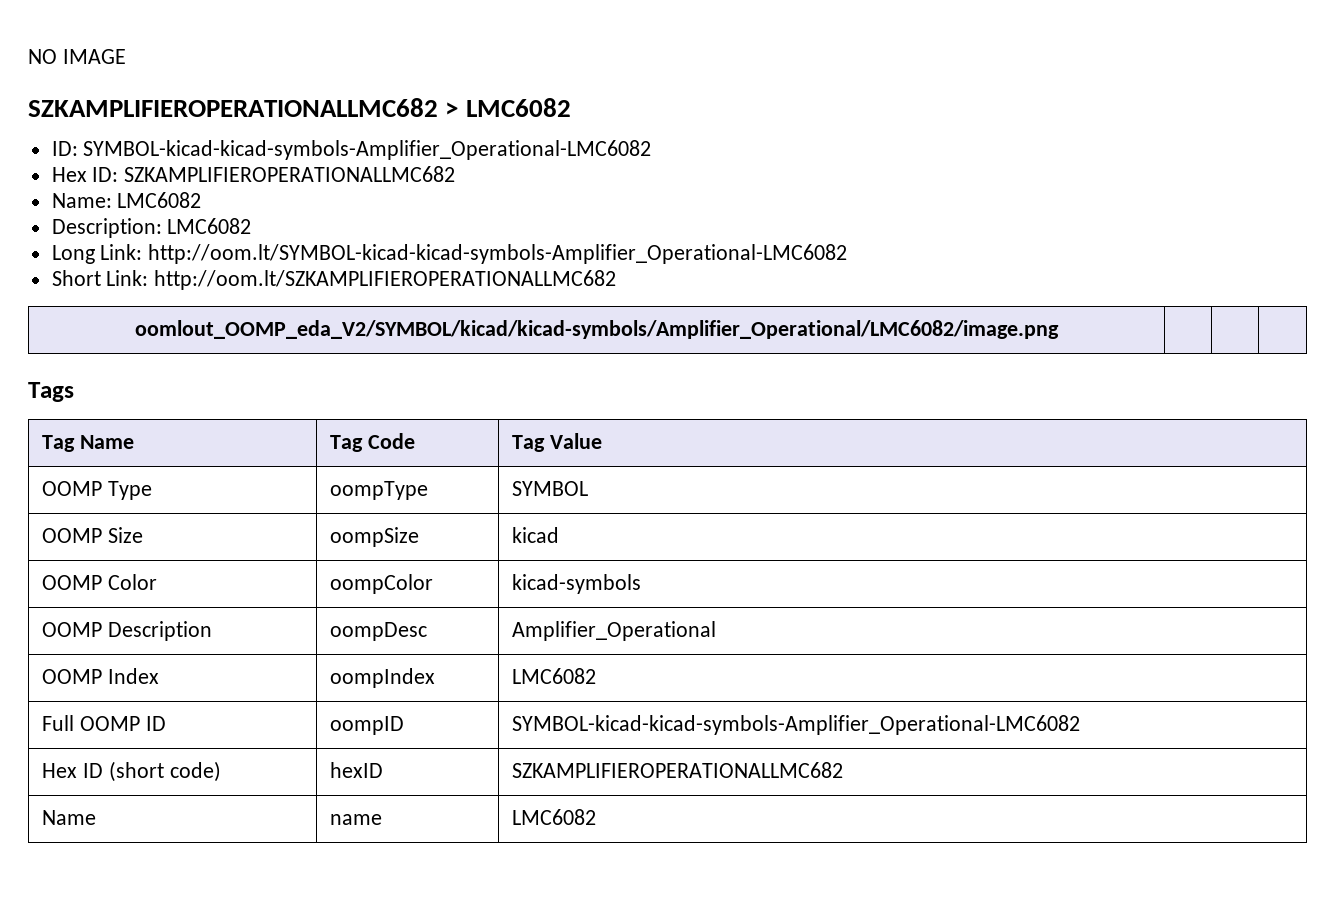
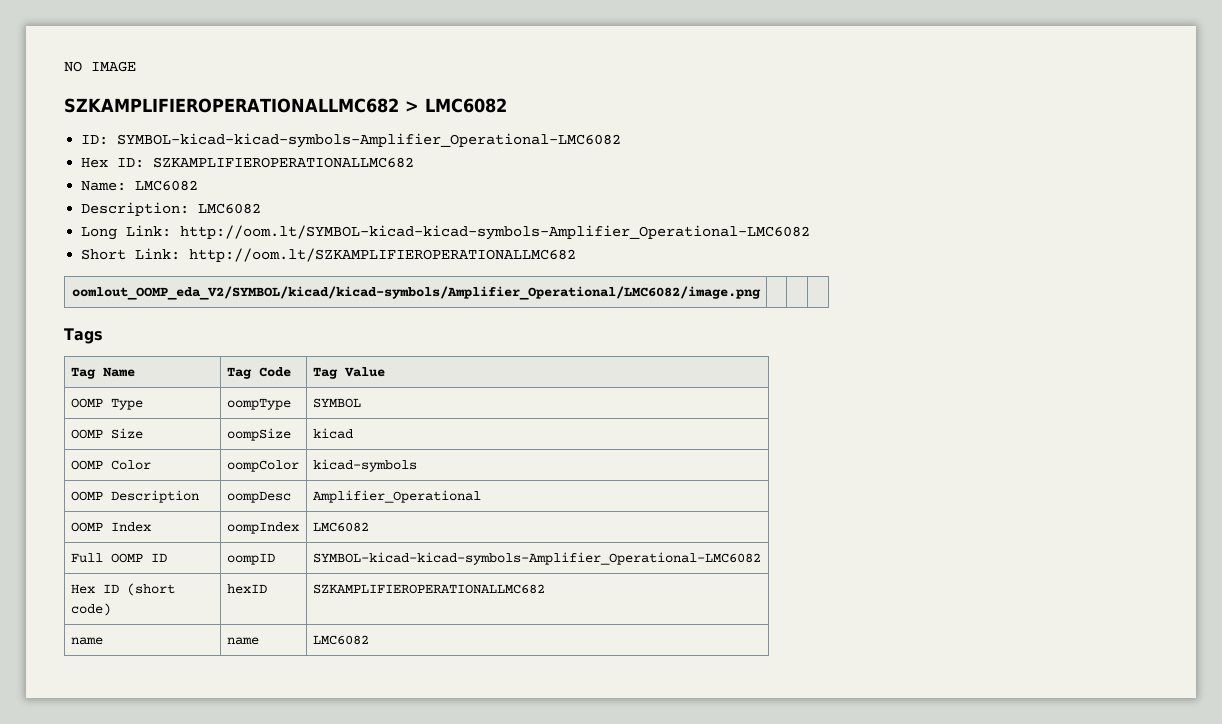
[42,810,97,825] Name -> [70,637,103,645] name

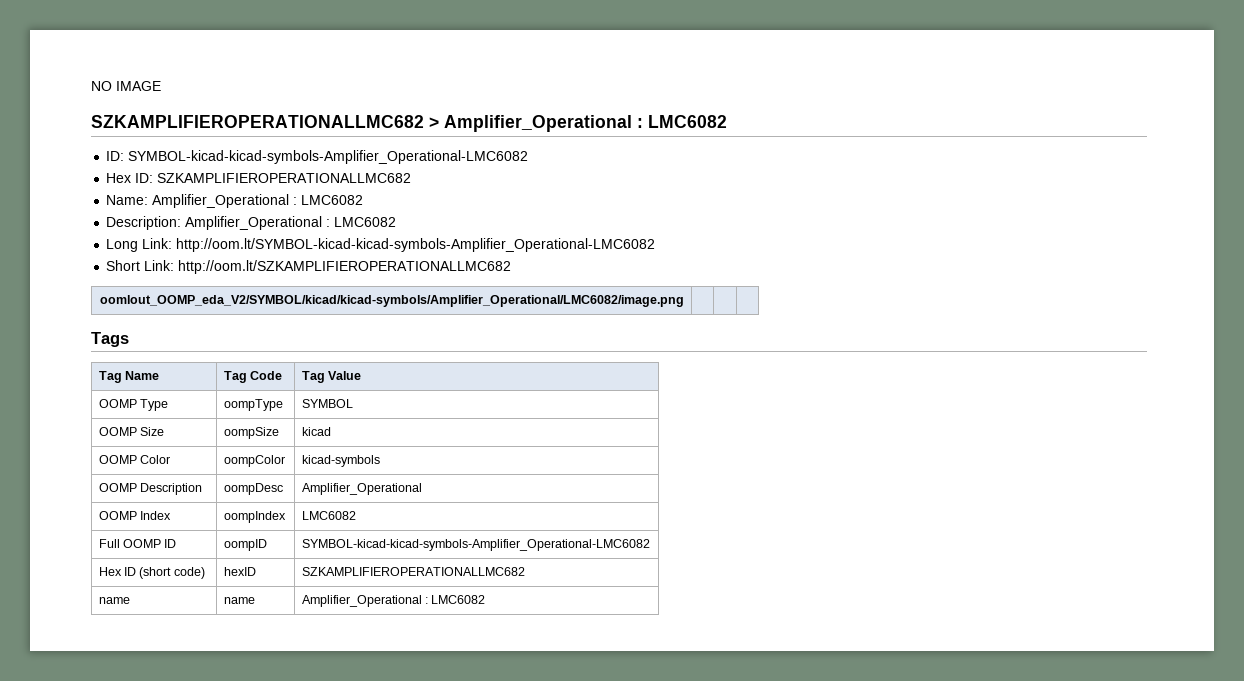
(419, 106) none -> [444,115,643,132] Amplifier_Operational :
(127, 186) none -> [152,194,298,208] Amplifier_Operational :
(190, 209) none -> [185,216,331,230] Amplifier_Operational :
(259, 641) none -> [301,595,429,607] Amplifier_Operational :

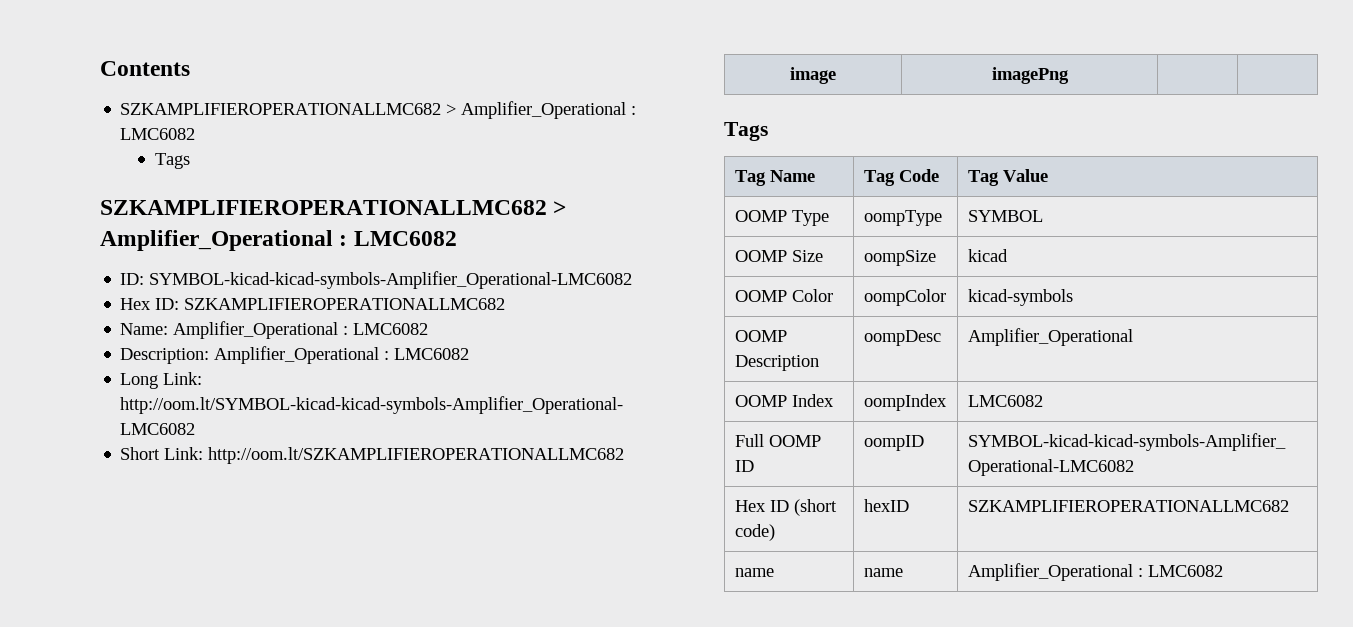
[91,81,161,91] NO IMAGE -> [100,61,190,76] [120,101,637,119] [120,128,196,140] [154,153,190,169] Contents // SZKAMPLIFIEROPERATIONALLMC682 > Amplifier_Operational : LMC6082 // Tags
[99,295,684,307] oomlout_OOMP_eda_V2/SYMBOL/kicad/kicad-symbols/Amplifier_Operational/LMC6082/image.png | -> [790,67,836,84] [991,67,1069,84] image | imagePng

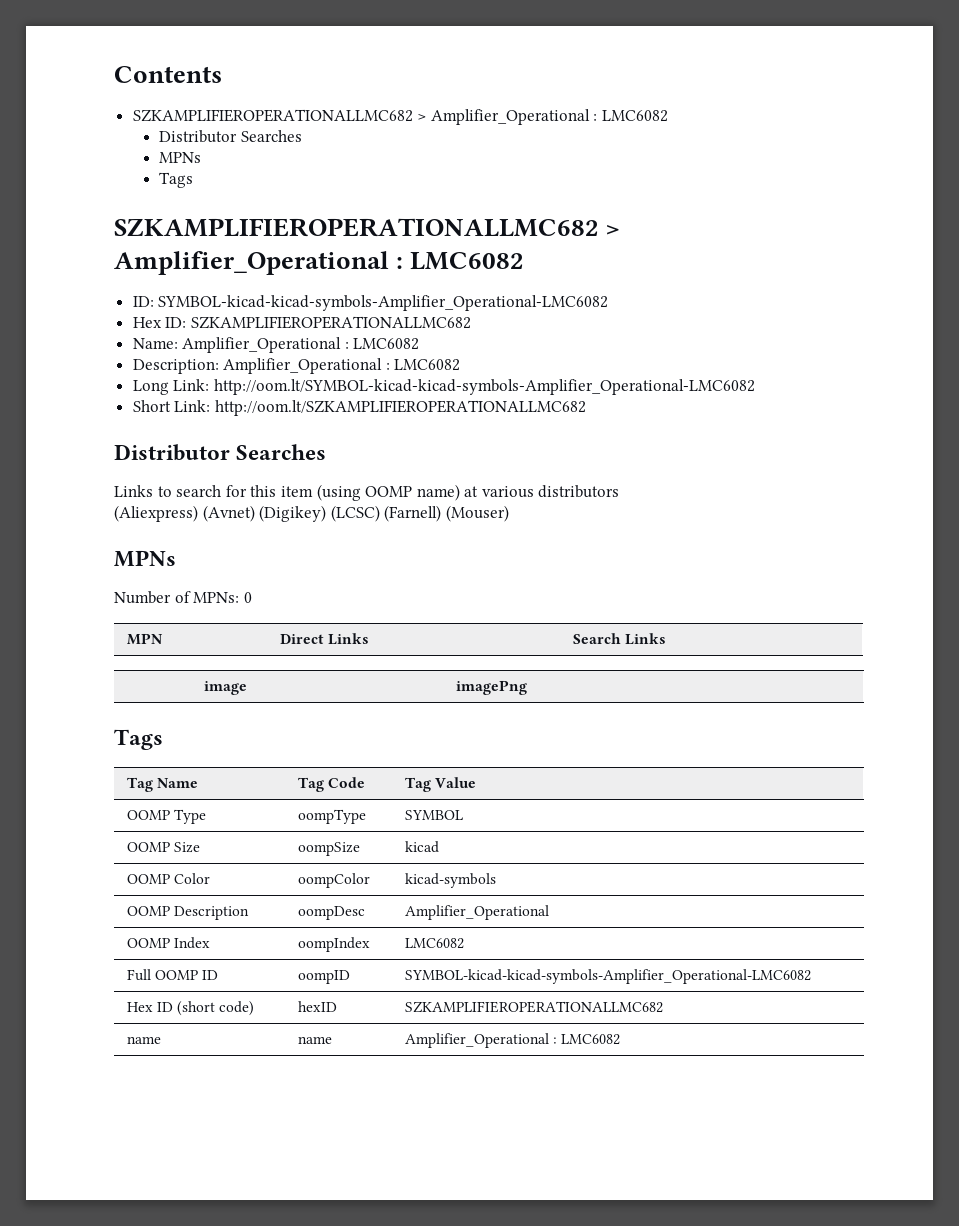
(196, 134) none -> [159,130,302,143] [159,152,202,163] // Distributor Searches // MPNs
(625, 455) none -> [114,444,327,461] [114,484,620,501] [114,505,509,522] [114,550,176,567] [114,591,252,604] [126,633,163,645] [279,633,369,645] [572,633,666,645] // Distributor Searches // Links to search for this item (using OOMP name) at various distributors // (Aliexpress) (Avnet) (Digikey) (LCSC) (Farnell) (Mouser) // MPNs // Number of MPNs: 0 // MPN | Direct Links | Search Links

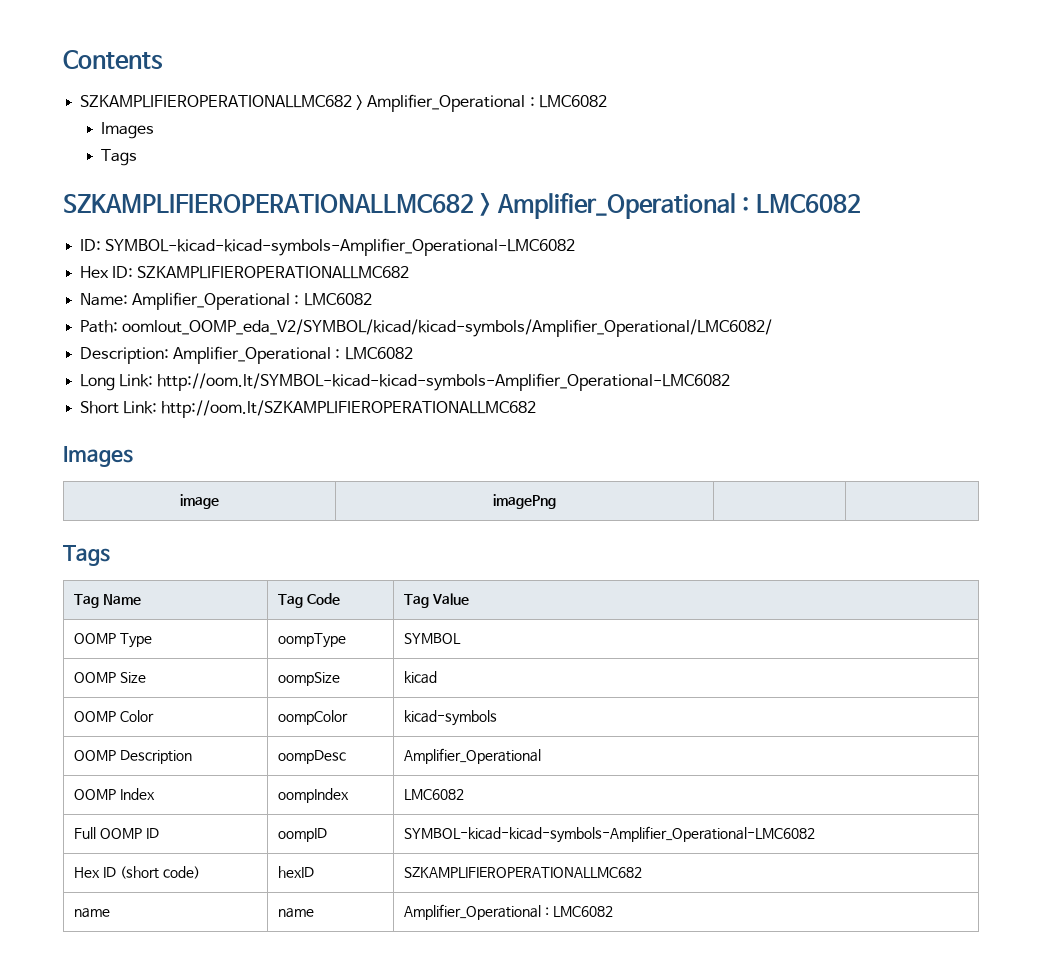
[159,130,302,143] [159,152,202,163] Distributor Searches // MPNs -> [100,122,154,139] Images
(420, 344) none -> [80,319,773,337] // Path: oomlout_OOMP_eda_V2/SYMBOL/kicad/kicad-symbols/Amplifier_Operational/LMC6082/
[114,444,327,461] [114,484,620,501] [114,505,509,522] [114,550,176,567] [114,591,252,604] [126,633,163,645] [279,633,369,645] [572,633,666,645] Distributor Searches // Links to search for this item (using OOMP name) at various distributors // (Aliexpress) (Avnet) (Digikey) (LCSC) (Farnell) (Mouser) // MPNs // Number of MPNs: 0 // MPN | Direct Links | Search Links -> [63,446,133,467] Images

